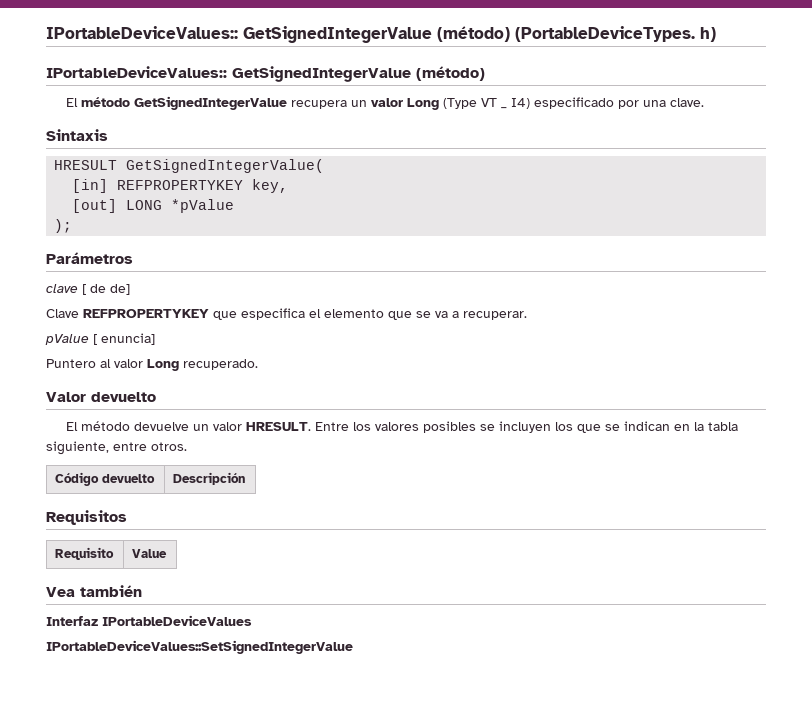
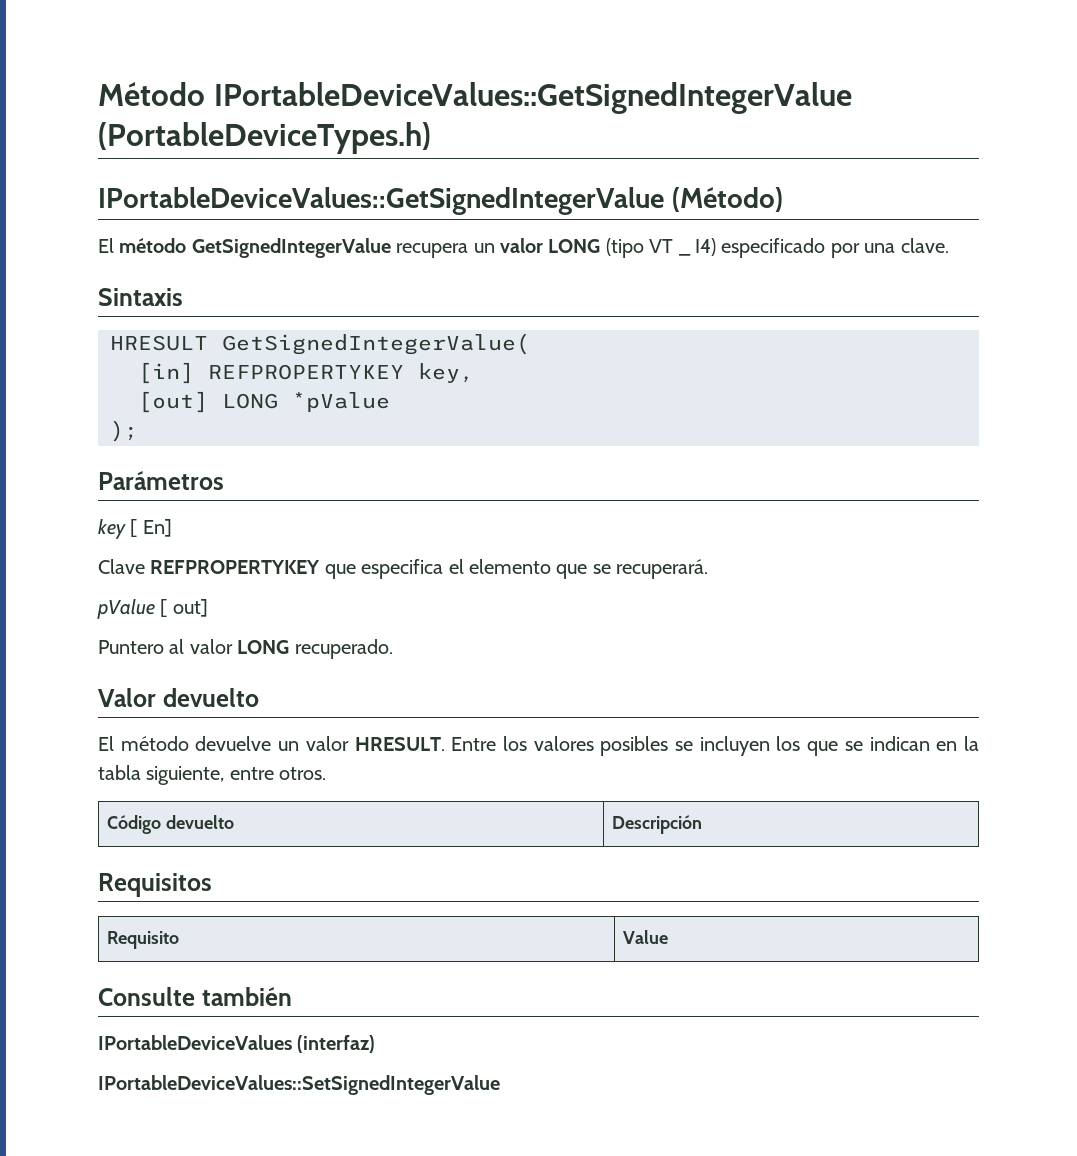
[46,26,716,43] [46,66,485,82] IPortableDeviceValues:: GetSignedIntegerValue (método) (PortableDeviceTypes. h) // IPortableDeviceValues:: GetSignedIntegerValue (método) -> [98,82,853,114] [98,122,431,154] [98,187,783,215] Método IPortableDeviceValues::GetSignedIntegerValue (PortableDeviceTypes.h) // IPortableDeviceValues::GetSignedIntegerValue (Método)
[406,98,477,110] Long (Type -> [548,238,644,258] LONG (tipo
[46,284,130,295] clave [ de de] -> [98,519,172,539] key [ En]
[435,311,527,320] va a recuperar. -> [616,559,709,579] recuperará.
[101,333,155,345] enuncia] -> [172,599,208,617] out]
[147,359,179,371] Long -> [237,640,290,654] LONG
[46,587,75,597] Vea -> [98,987,195,1006] Consulte
[46,616,98,626] Interfaz -> (292, 996) none
(252, 620) none -> [297,1035,376,1053] (interfaz)

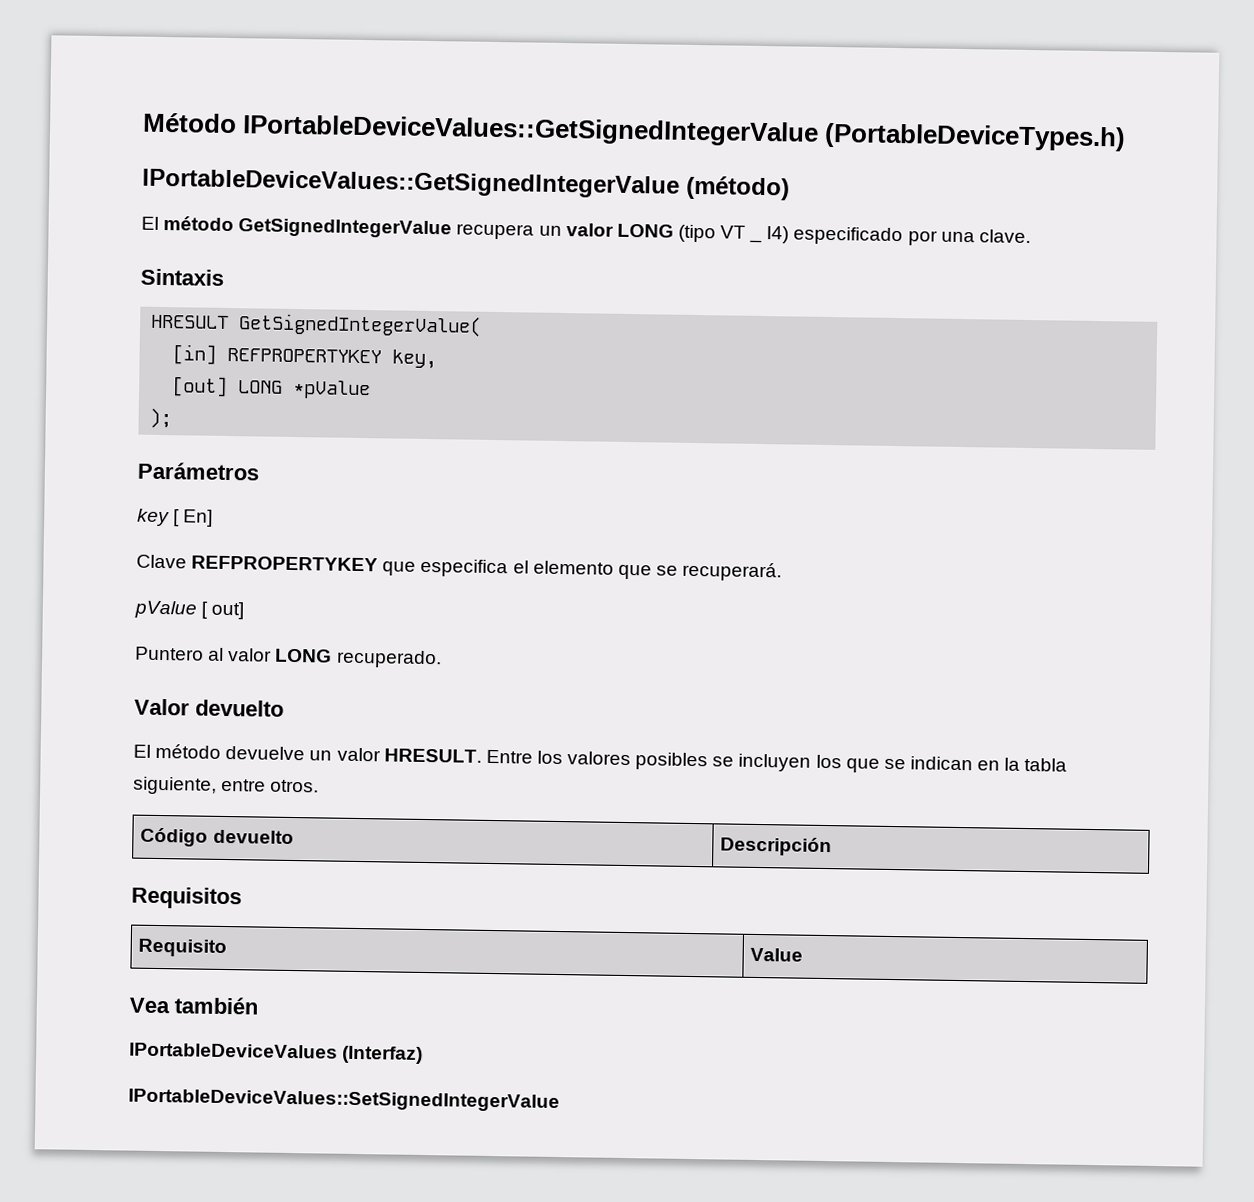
[671,187,783,212] (Método) -> [686,175,790,201] (método)
[98,987,195,1006] Consulte -> [129,997,170,1014] Vea
[297,1035,376,1053] (interfaz) -> [342,1045,424,1064] (Interfaz)

